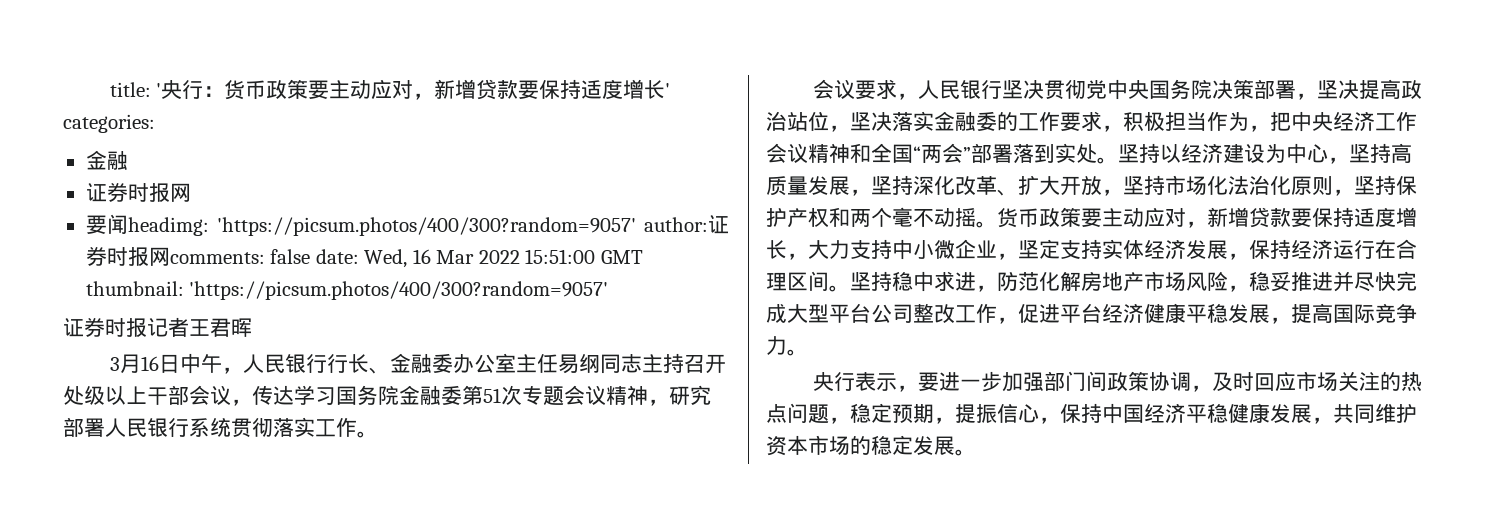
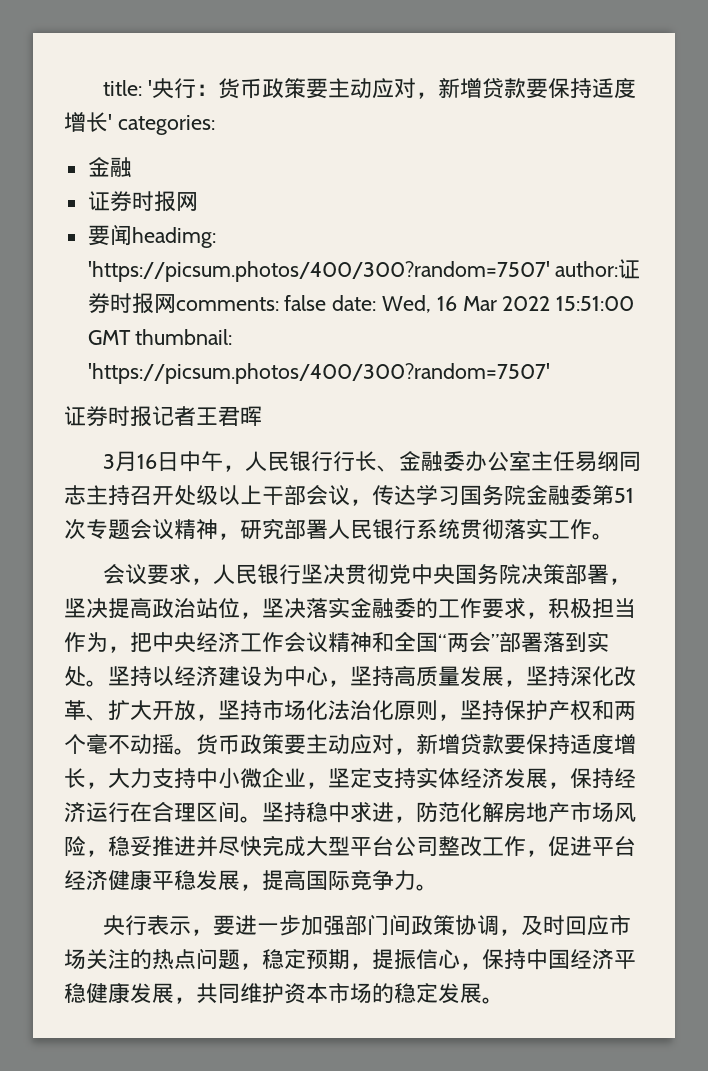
[216,217,636,236] 'https://picsum.photos/400/300?random=9057' -> [87,261,550,282] 'https://picsum.photos/400/300?random=7507'
[189,281,609,300] 'https://picsum.photos/400/300?random=9057' -> [87,363,550,384] 'https://picsum.photos/400/300?random=7507'

